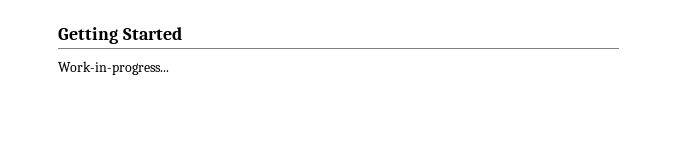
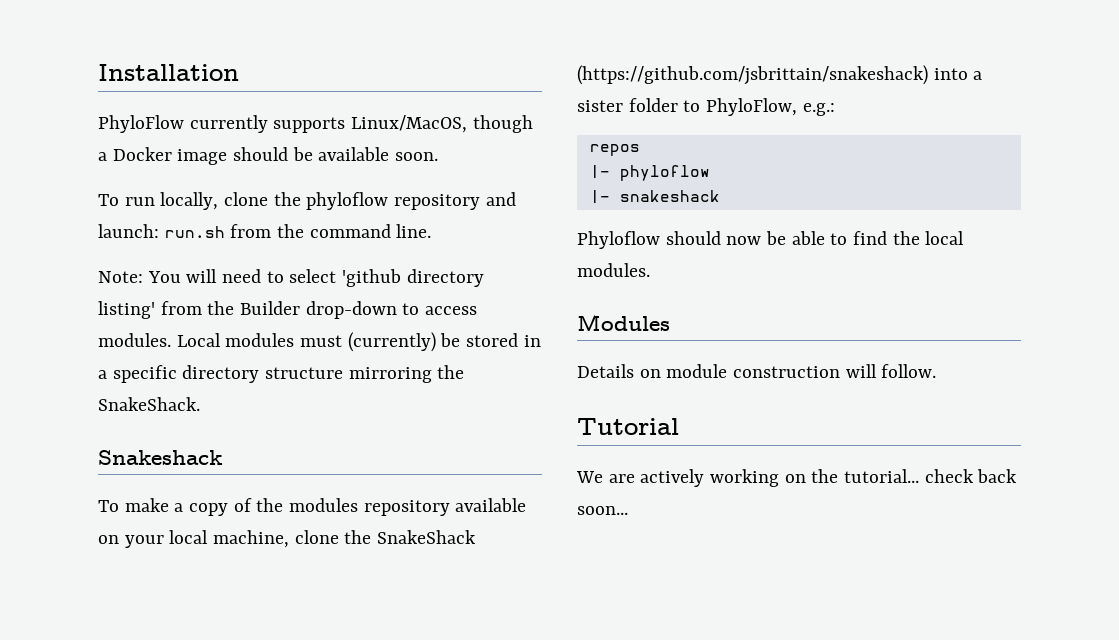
[58,27,182,44] [58,61,169,75] Getting Started // Work-in-progress... -> [98,64,239,81] [98,115,533,133] [98,147,439,165] [98,192,516,210] [98,224,432,238] [98,269,484,287] [98,301,478,319] [98,332,541,352] [98,365,465,383] [98,397,200,411] [98,450,223,465] [98,498,527,516] [98,530,477,548] [577,65,983,85] [577,98,835,116] [589,144,640,156] [589,165,710,181] [589,190,720,204] [577,231,965,249] [577,263,650,277] [577,314,670,331] [577,364,937,378] [577,418,679,435] [576,469,1018,487] [577,506,628,515] Installation // PhyloFlow currently supports Linux/MacOS, though a Docker image should be available soon. // To run locally, clone the phyloflow repository and launch: run.sh from the command line. // Note: You will need to select 'github directory listing' from the Builder drop-down to access modules. Local modules must (currently) be stored in a specific directory structure mirroring the SnakeShack. // Snakeshack // To make a copy of the modules repository available on your local machine, clone the SnakeShack (https://github.com/jsbrittain/snakeshack) into a sister folder to PhyloFlow, e.g.: // repos // |- phyloflow // |- snakeshack // Phyloflow should now be able to find the local modules. // Modules // Details on module construction will follow. // Tutorial // We are actively working on the tutorial... check back soon...

